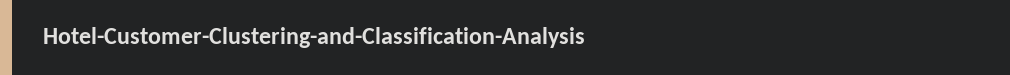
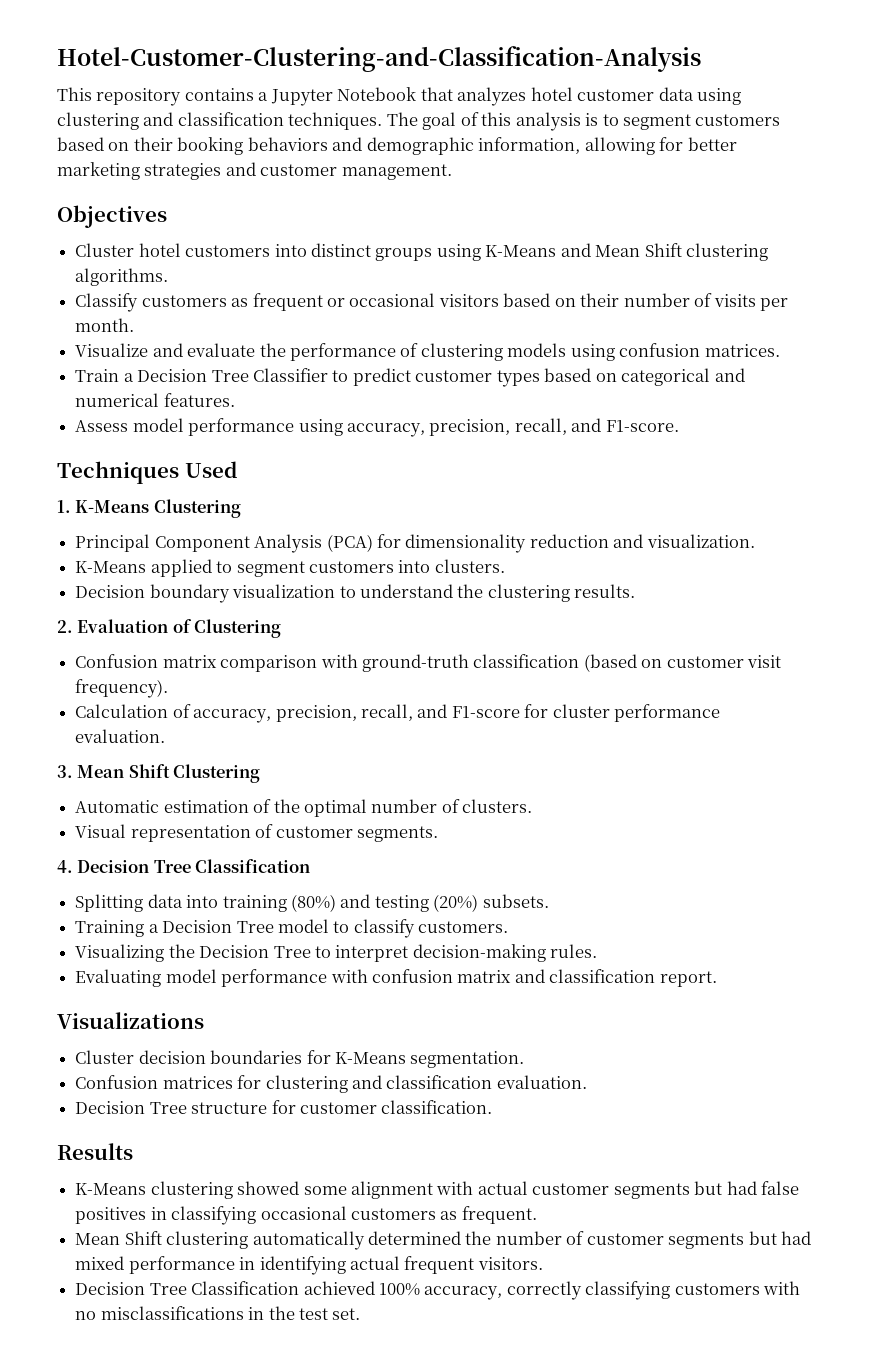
(585, 37) none -> [57,87,742,106] [57,112,781,131] [57,137,737,155] [57,162,452,180] [57,205,167,228] [75,243,769,261] [75,268,169,286] [75,293,789,312] [75,318,135,332] [75,343,780,361] [75,368,745,387] [75,393,235,407] [75,418,679,437] [57,461,237,484] [57,499,241,518] [75,534,755,553] [75,559,505,577] [75,584,636,603] [57,619,282,638] [75,654,782,672] [75,679,169,698] [75,704,721,723] [75,729,166,743] [57,764,261,783] [75,799,533,817] [75,824,438,842] [57,859,311,873] [75,894,549,912] [75,919,509,938] [75,944,598,962] [75,969,717,987] [57,1012,204,1029] [75,1050,525,1068] [75,1075,587,1093] [75,1100,493,1114] [57,1143,133,1160] [75,1181,800,1199] [75,1206,537,1225] [75,1231,812,1250] [75,1256,543,1275] [75,1281,801,1300] [75,1306,361,1320] // This repository contains a Jupyter Notebook that analyzes hotel customer data using clustering and classification techniques. The goal of this analysis is to segment customers based on their booking behaviors and demographic information, allowing for better marketing strategies and customer management. // Objectives // Cluster hotel customers into distinct groups using K-Means and Mean Shift clustering algorithms. // Classify customers as frequent or occasional visitors based on their number of visits per month. // Visualize and evaluate the performance of clustering models using confusion matrices. // Train a Decision Tree Classifier to predict customer types based on categorical and numerical features. // Assess model performance using accuracy, precision, recall, and F1-score. // Techniques Used // 1. K-Means Clustering // Principal Component Analysis (PCA) for dimensionality reduction and visualization. // K-Means applied to segment customers into clusters. // Decision boundary visualization to understand the clustering results. // 2. Evaluation of Clustering // Confusion matrix comparison with ground-truth classification (based on customer visit frequency). // Calculation of accuracy, precision, recall, and F1-score for cluster performance evaluation. // 3. Mean Shift Clustering // Automatic estimation of the optimal number of clusters. // Visual representation of customer segments. // 4. Decision Tree Classification // Splitting data into training (80%) and testing (20%) subsets. // Training a Decision Tree model to classify customers. // Visualizing the Decision Tree to interpret decision-making rules. // Evaluating model performance with confusion matrix and classification report. // Visualizations // Cluster decision boundaries for K-Means segmentation. // Confusion matrices for clustering and classification evaluation. // Decision Tree structure for customer classification. // Results // K-Means clustering showed some alignment with actual customer segments but had false positives in classifying occasional customers as frequent. // Mean Shift clustering automatically determined the number of customer segments but had mixed performance in identifying actual frequent visitors. // Decision Tree Classification achieved 100% accuracy, correctly classifying customers with no misclassifications in the test set.

